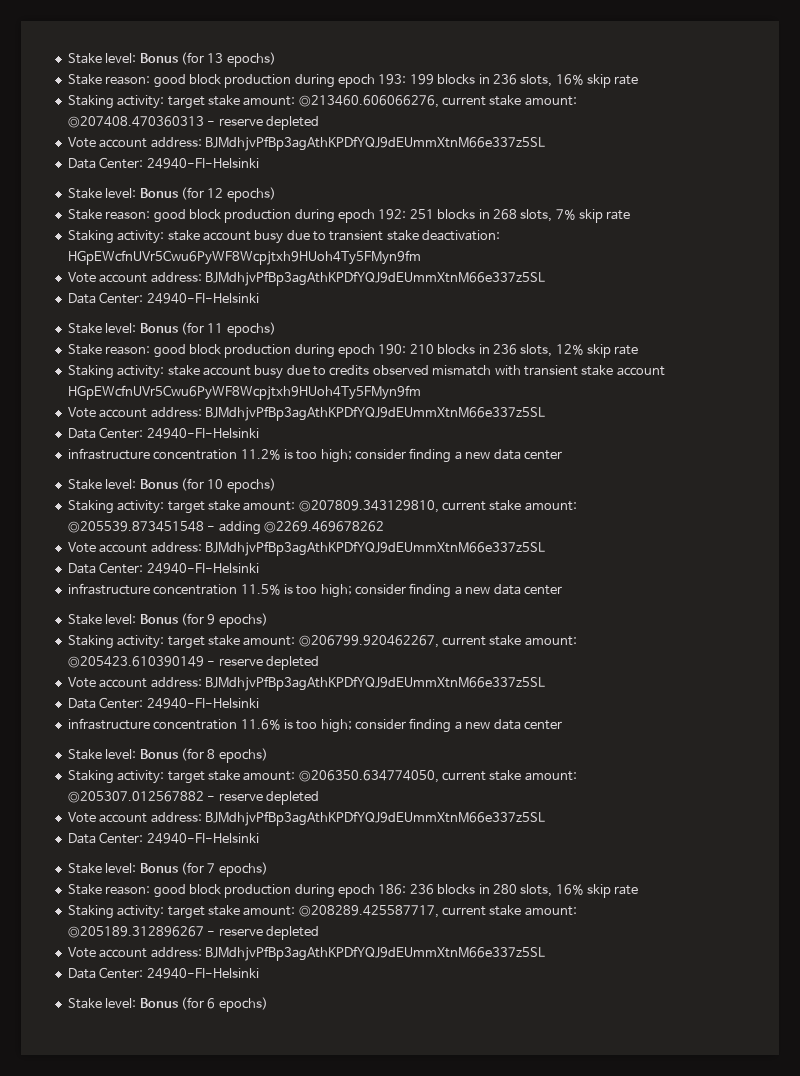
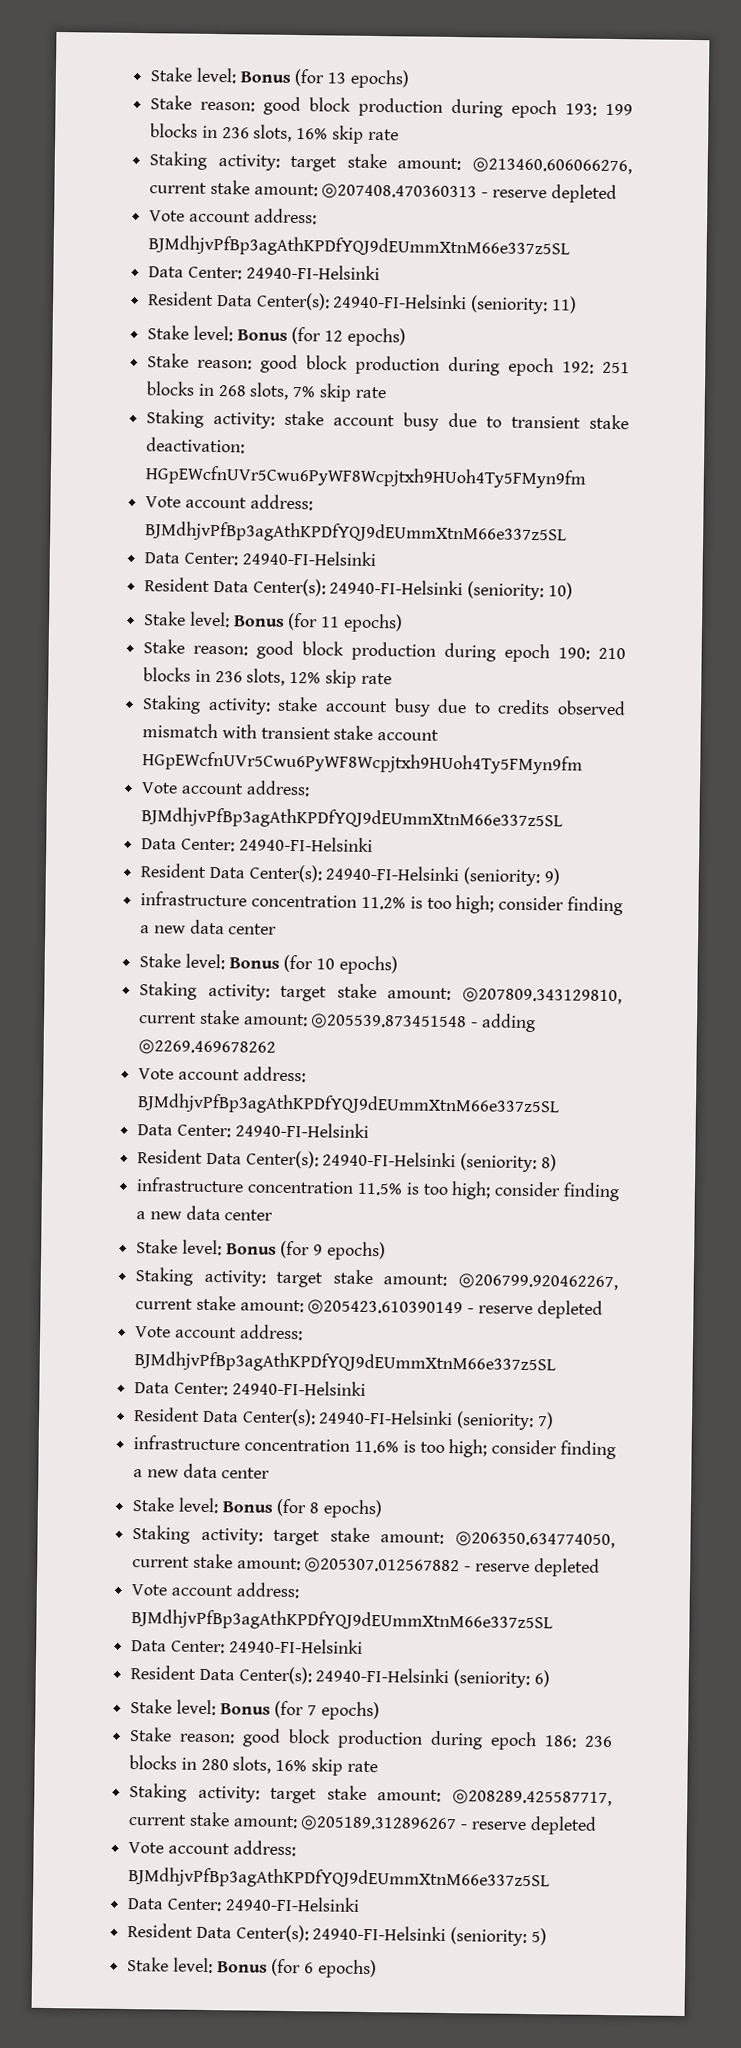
(259, 163) none -> [148,291,577,315] // Resident Data Center(s): 24940-FI-Helsinki (seniority: 11)
(259, 298) none -> [144,577,573,601] // Resident Data Center(s): 24940-FI-Helsinki (seniority: 10)
(259, 433) none -> [140,863,560,887] // Resident Data Center(s): 24940-FI-Helsinki (seniority: 9)
(259, 568) none -> [137,1149,557,1173] // Resident Data Center(s): 24940-FI-Helsinki (seniority: 8)
(259, 703) none -> [133,1407,554,1431] // Resident Data Center(s): 24940-FI-Helsinki (seniority: 7)
(259, 838) none -> [130,1665,550,1689] // Resident Data Center(s): 24940-FI-Helsinki (seniority: 6)
(259, 973) none -> [127,1923,547,1947] // Resident Data Center(s): 24940-FI-Helsinki (seniority: 5)

